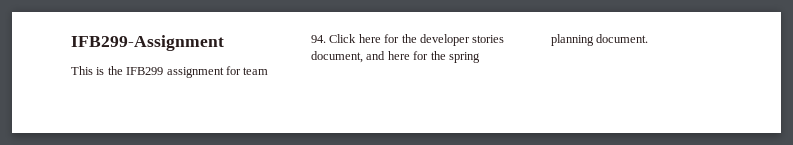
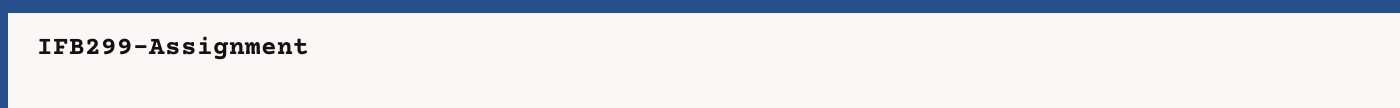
[71,66,269,78] [311,34,505,46] [311,51,480,63] [551,34,649,46] // This is the IFB299 assignment for team 94. Click here for the developer stories document, and here for the spring planning document. -> (309, 48) none

